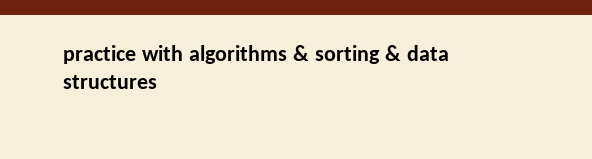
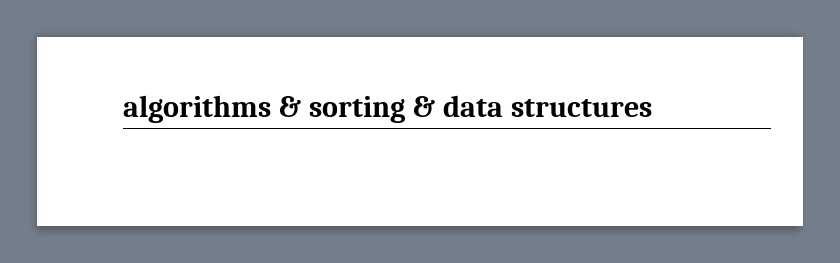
[63,45,183,64] practice with -> (123, 109) none

